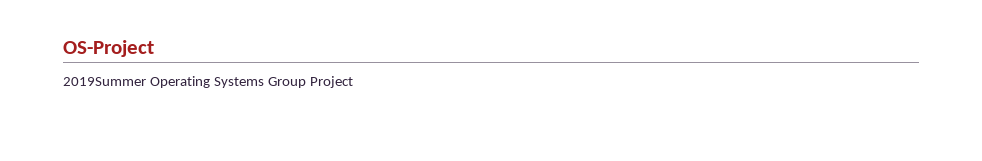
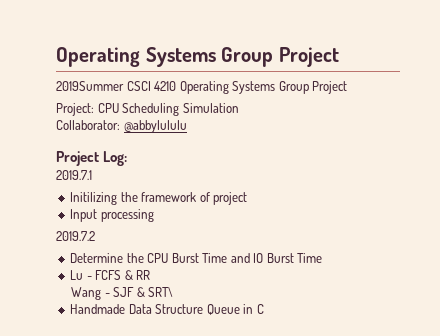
[63,40,154,57] [63,76,353,88] OS-Project // 2019Summer Operating Systems Group Project -> [56,47,339,67] [56,81,348,94] [56,103,239,116] [56,120,187,133] [56,151,128,166] [56,170,92,180] [70,192,248,205] [70,209,154,222] [56,231,95,241] [70,253,323,263] [70,270,151,280] [71,287,174,300] [70,304,264,315] Operating Systems Group Project // 2019Summer CSCI 4210 Operating Systems Group Project // Project: CPU Scheduling Simulation // Collaborator: @abbylululu // Project Log: // 2019.7.1 // Initilizing the framework of project // Input processing // 2019.7.2 // Determine the CPU Burst Time and IO Burst Time // Lu - FCFS & RR // Wang - SJF & SRT\ // Handmade Data Structure Queue in C

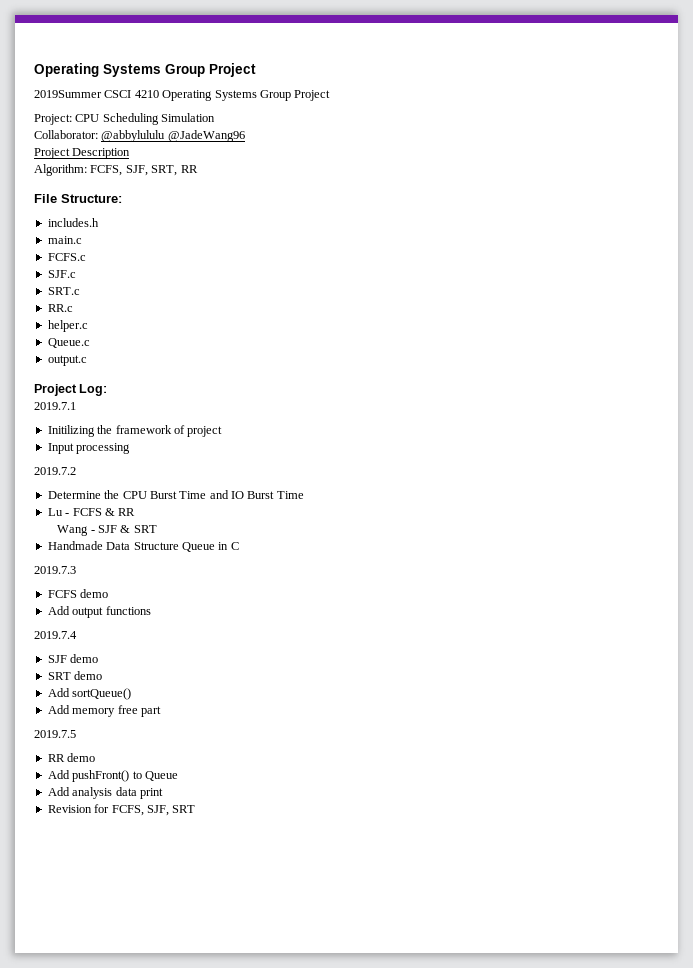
(187, 126) none -> [167,130,245,142] [34,148,131,159] [34,164,198,176] [34,194,122,203] [47,218,99,227] [47,236,82,244] [47,253,86,261] [47,270,76,278] [47,287,80,295] [47,304,73,312] [47,320,88,332] [47,338,90,348] [47,355,87,366] @JadeWang96 // Project Description // Algorithm: FCFS, SJF, SRT, RR // File Structure: // includes.h // main.c // FCFS.c // SJF.c // SRT.c // RR.c // helper.c // Queue.c // output.c
[148,287,174,297] SRT\ -> [133,525,157,533] SRT
(264, 309) none -> [34,566,76,574] [47,589,109,598] [47,606,151,618] [34,631,77,639] [47,654,99,663] [47,671,103,680] [47,688,132,700] [47,705,161,717] [34,730,76,738] [47,753,96,762] [47,770,178,782] [47,787,163,799] [47,804,196,816] // 2019.7.3 // FCFS demo // Add output functions // 2019.7.4 // SJF demo // SRT demo // Add sortQueue() // Add memory free part // 2019.7.5 // RR demo // Add pushFront() to Queue // Add analysis data print // Revision for FCFS, SJF, SRT

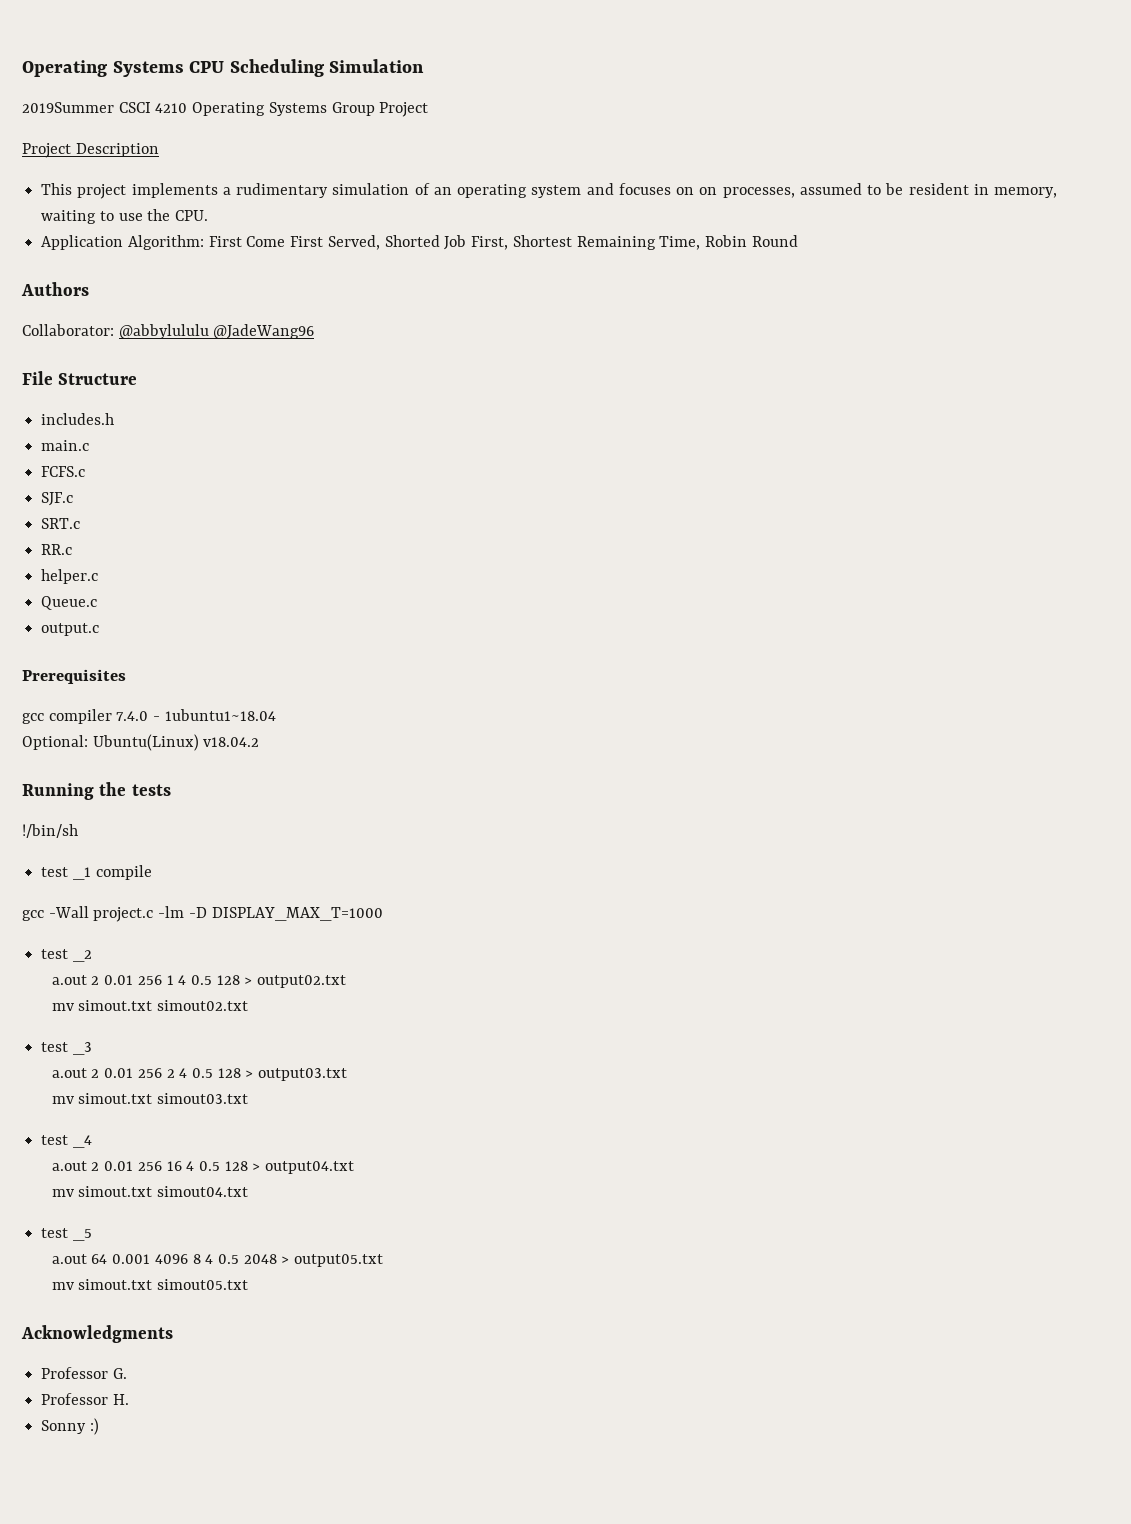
[34,63,256,77] Operating Systems Group Project -> [22,59,425,77] Operating Systems CPU Scheduling Simulation
[34,113,216,125] [34,130,245,142] [34,148,131,159] [34,164,198,176] Project: CPU Scheduling Simulation // Collaborator: @abbylululu @JadeWang96 // Project Description // Algorithm: FCFS, SJF, SRT, RR -> [22,143,159,158] [41,183,1057,199] [41,209,209,224] [41,235,798,250] [21,282,89,296] [22,324,315,339] Project Description // This project implements a rudimentary simulation of an operating system and focuses on on processes, assumed to be resident in memory, waiting to use the CPU. // Application Algorithm: First Come First Served, Shorted Job First, Shortest Remaining Time, Robin Round // Authors // Collaborator: @abbylululu @JadeWang96
[61,194,122,203] Structure: -> [58,373,138,385] Structure
[34,384,108,396] [34,402,76,410] [47,425,223,437] [47,443,131,454] [34,467,76,475] [47,490,304,499] [47,508,136,516] [57,525,157,536] [47,541,239,552] [34,566,76,574] [47,589,109,598] [47,606,151,618] [34,631,77,639] [47,654,99,663] [47,671,103,680] [47,688,132,700] [47,705,161,717] [34,730,76,738] [47,753,96,762] [47,770,178,782] [47,787,163,799] [47,804,196,816] Project Log: // 2019.7.1 // Initilizing the framework of project // Input processing // 2019.7.2 // Determine the CPU Burst Time and IO Burst Time // Lu - FCFS & RR // Wang - SJF & SRT // Handmade Data Structure Queue in C // 2019.7.3 // FCFS demo // Add output functions // 2019.7.4 // SJF demo // SRT demo // Add sortQueue() // Add memory free part // 2019.7.5 // RR demo // Add pushFront() to Queue // Add analysis data print // Revision for FCFS, SJF, SRT -> [22,669,126,684] [22,709,276,724] [22,734,260,751] [22,782,171,800] [22,824,78,838] [41,865,152,880] [22,906,383,922] [41,949,92,962] [51,975,347,988] [51,1000,249,1011] [41,1042,92,1055] [51,1068,348,1081] [51,1093,249,1104] [41,1135,92,1148] [51,1161,355,1174] [51,1186,249,1197] [41,1228,92,1241] [51,1254,384,1267] [51,1279,249,1290] [21,1325,173,1343] [41,1367,127,1379] [41,1393,129,1405] [41,1418,99,1435] Prerequisites // gcc compiler 7.4.0 - 1ubuntu1~18.04 // Optional: Ubuntu(Linux) v18.04.2 // Running the tests // !/bin/sh // test _1 compile // gcc -Wall project.c -lm -D DISPLAY_MAX_T=1000 // test _2 // a.out 2 0.01 256 1 4 0.5 128 > output02.txt // mv simout.txt simout02.txt // test _3 // a.out 2 0.01 256 2 4 0.5 128 > output03.txt // mv simout.txt simout03.txt // test _4 // a.out 2 0.01 256 16 4 0.5 128 > output04.txt // mv simout.txt simout04.txt // test _5 // a.out 64 0.001 4096 8 4 0.5 2048 > output05.txt // mv simout.txt simout05.txt // Acknowledgments // Professor G. // Professor H. // Sonny :)

